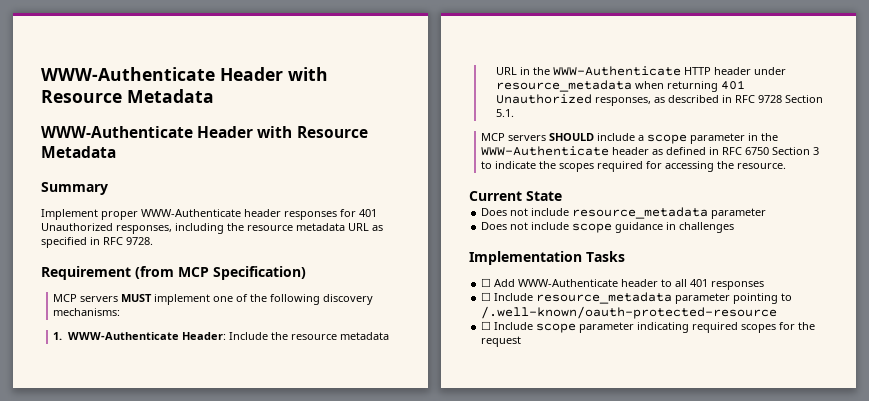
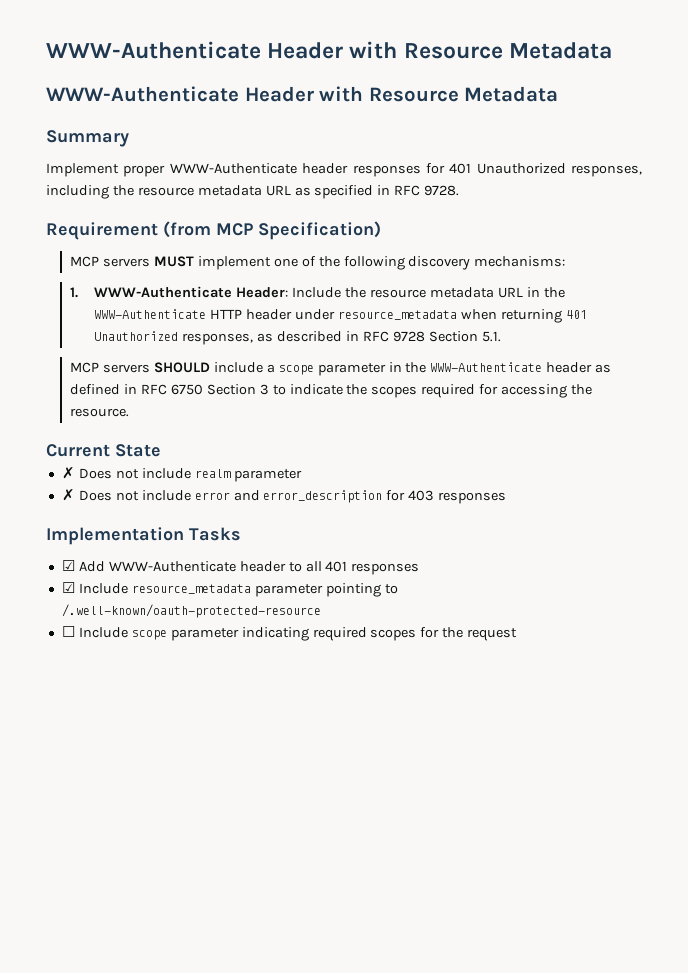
[481,207,709,219] Does not include resource_metadata -> [61,467,231,479] ✗ Does not include realm
[481,222,735,233] Does not include scope guidance in challenges -> [61,489,507,504] ✗ Does not include error and error_description for 403 responses
[481,278,492,287] ☐ -> [61,560,75,571] ☑
[481,292,492,301] ☐ -> [61,582,75,593] ☑

